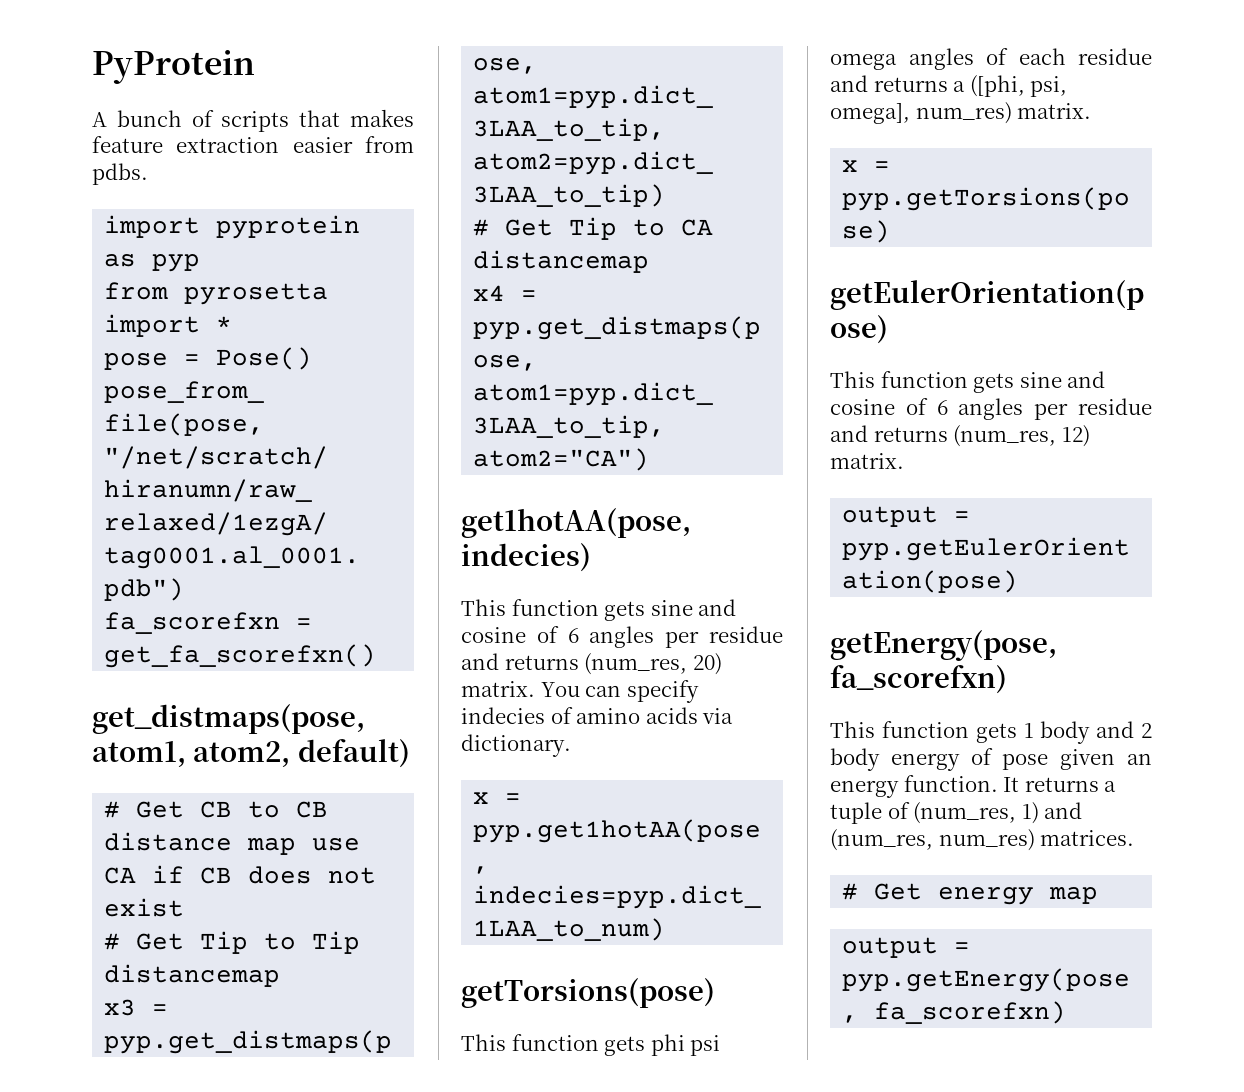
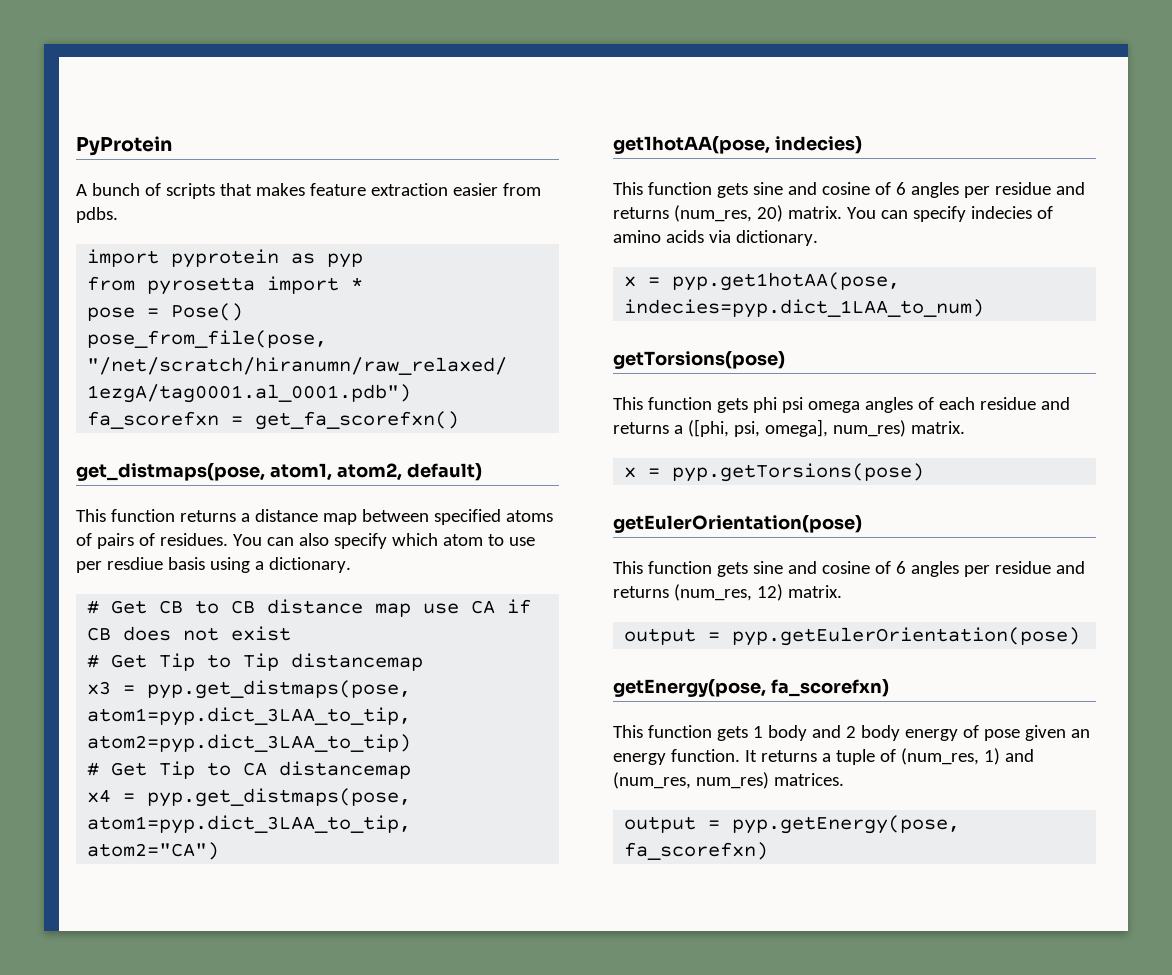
(410, 753) none -> [76,509,553,525] [76,533,535,549] [76,557,351,573] // This function returns a distance map between specified atoms of pairs of residues. You can also specify which atom to use per resdiue basis using a dictionary.
[842,883,1099,905] // # Get energy map -> (844, 779) none

